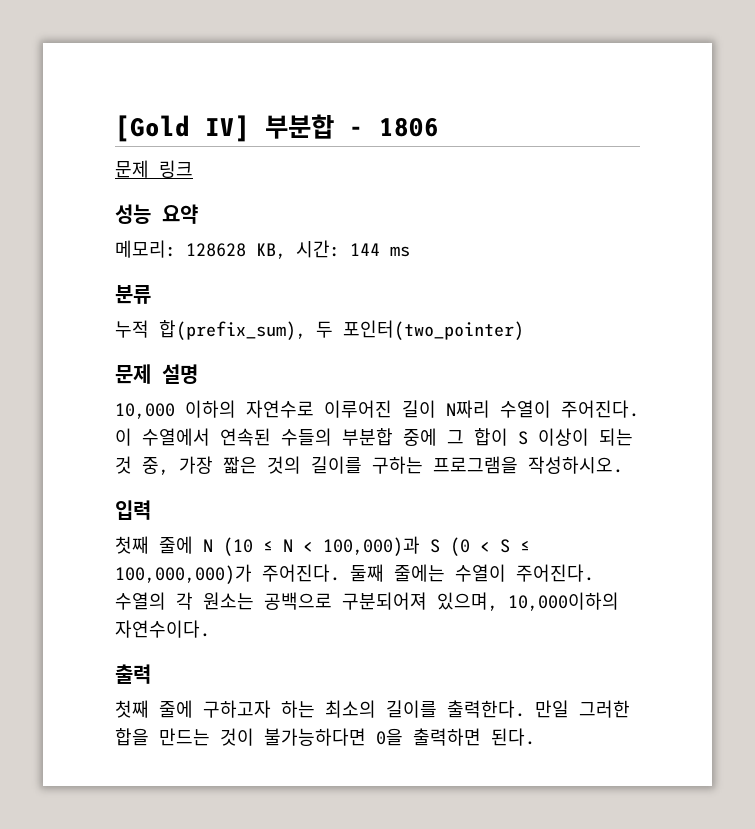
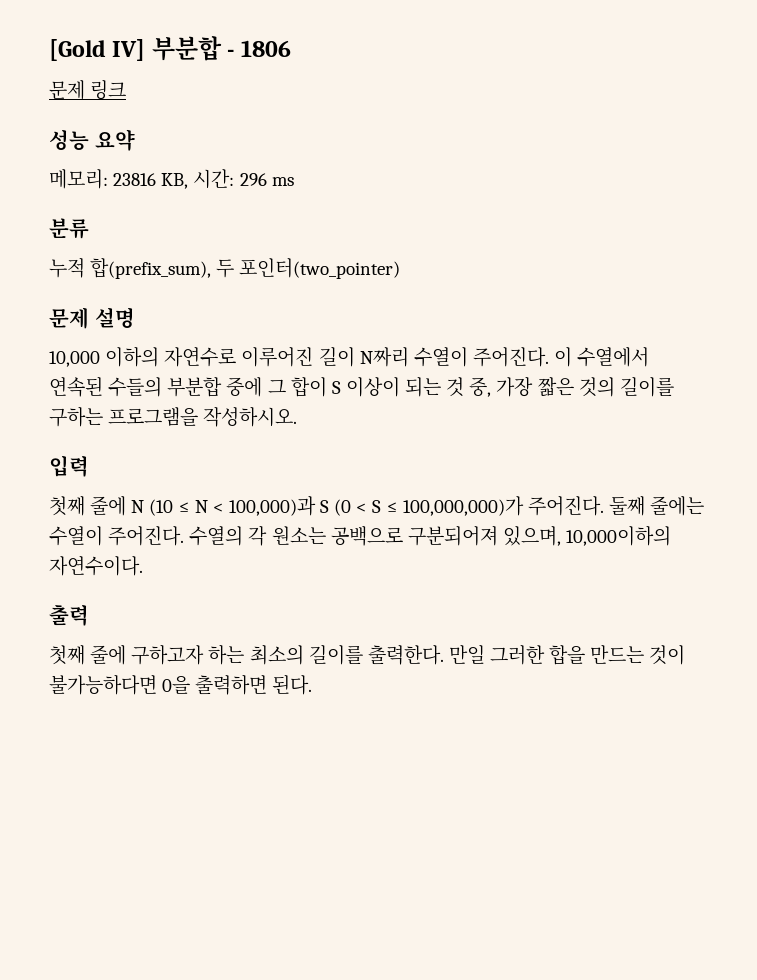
[186,243,246,257] 128628 -> [113,173,157,186] 23816
[350,243,380,256] 144 -> [239,173,267,186] 296

